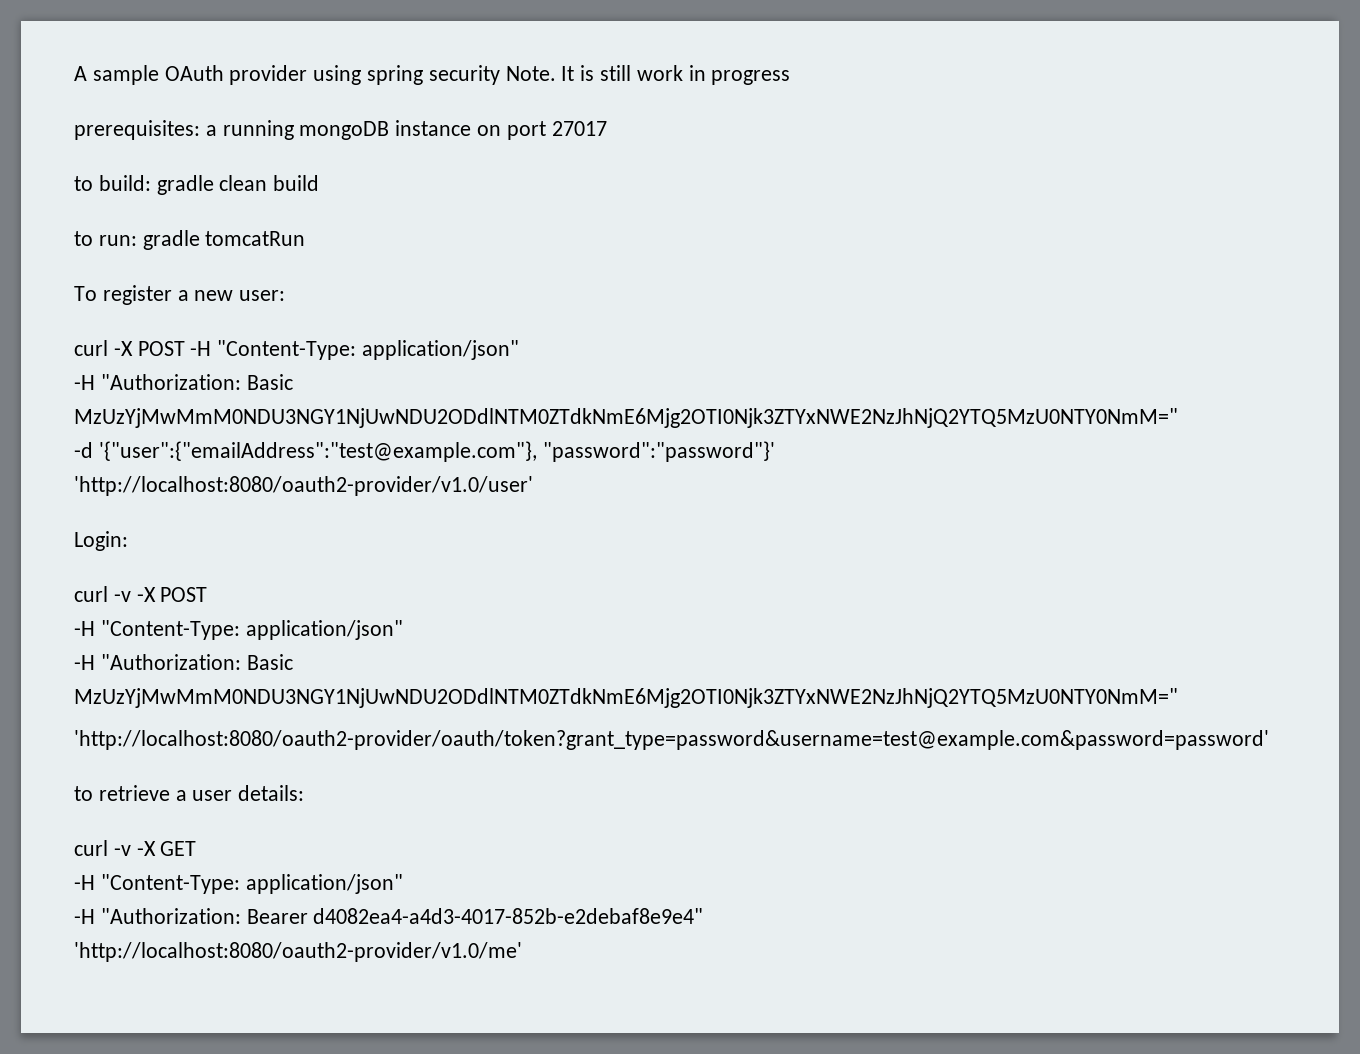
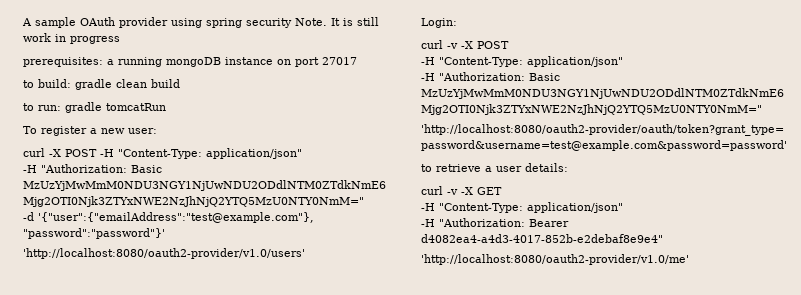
[74,476,533,496] 'http://localhost:8080/oauth2-provider/v1.0/user' -> [23,248,305,259] 'http://localhost:8080/oauth2-provider/v1.0/users'

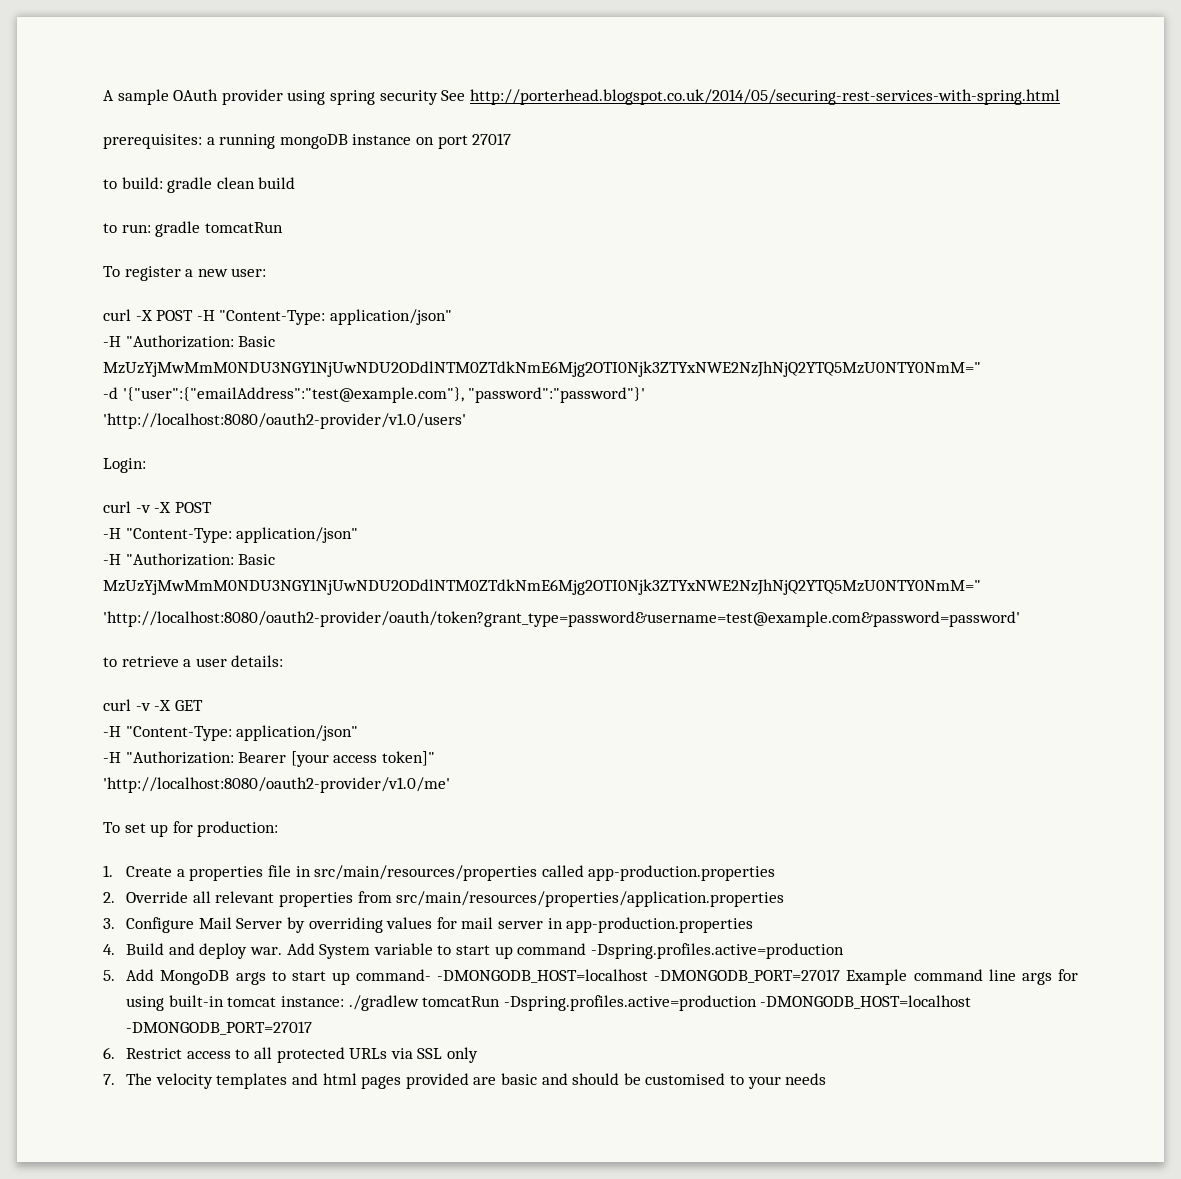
[295,17,379,26] [23,33,120,44] Note. It is still work in progress -> [441,89,1060,105] See http://porterhead.blogspot.co.uk/2014/05/securing-rest-services-with-spring.html
[421,234,663,243] [421,254,689,265] d4082ea4-a4d3-4017-852b-e2debaf8e9e4" // 'http://localhost:8080/oauth2-provider/v1.0/me' -> [290,751,435,767] [103,777,450,793] [103,821,279,837] [103,865,776,881] [103,891,785,907] [103,917,754,933] [103,943,844,959] [103,969,1078,985] [126,995,972,1011] [126,1021,313,1035] [103,1047,479,1063] [103,1073,827,1089] [your access token]" // 'http://localhost:8080/oauth2-provider/v1.0/me' // To set up for production: // 1. Create a properties file in src/main/resources/properties called app-production.properties // 2. Override all relevant properties from src/main/resources/properties/application.properties // 3. Configure Mail Server by overriding values for mail server in app-production.properties // 4. Build and deploy war. Add System variable to start up command -Dspring.profiles.active=production // 5. Add MongoDB args to start up command- -DMONGODB_HOST=localhost -DMONGODB_PORT=27017 Example command line args for using built-in tomcat instance: ./gradlew tomcatRun -Dspring.profiles.active=production -DMONGODB_HOST=localhost -DMONGODB_PORT=27017 // 6. Restrict access to all protected URLs via SSL only // 7. The velocity templates and html pages provided are basic and should be customised to your needs

